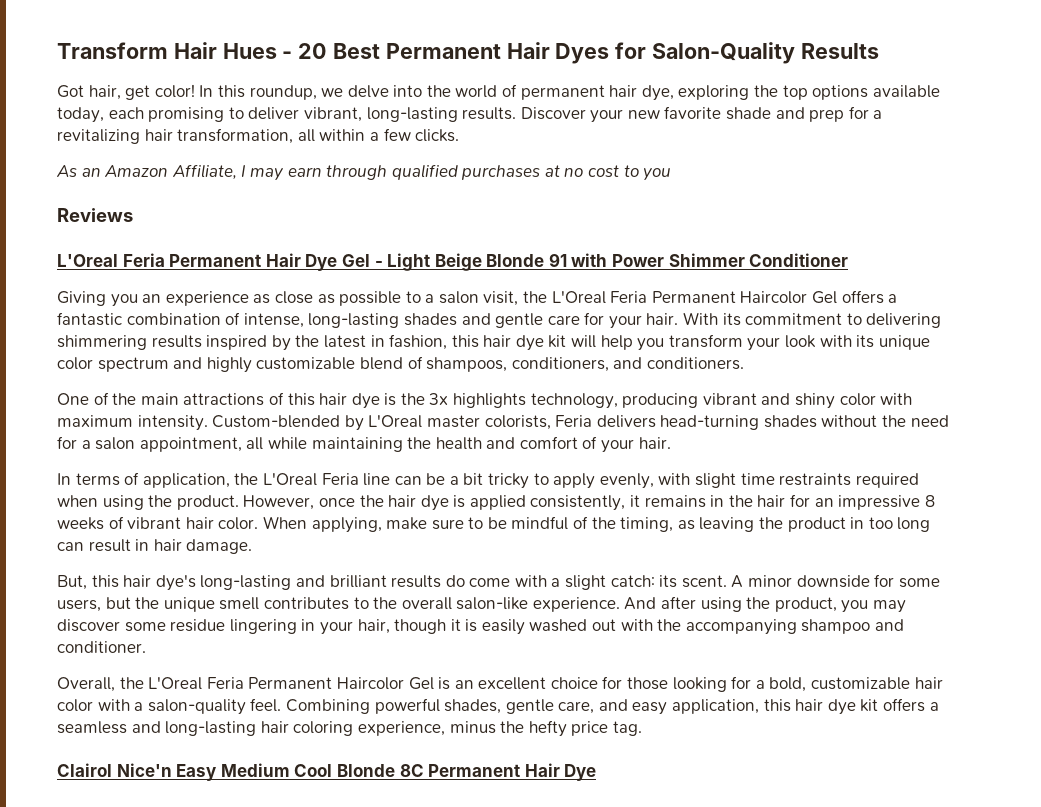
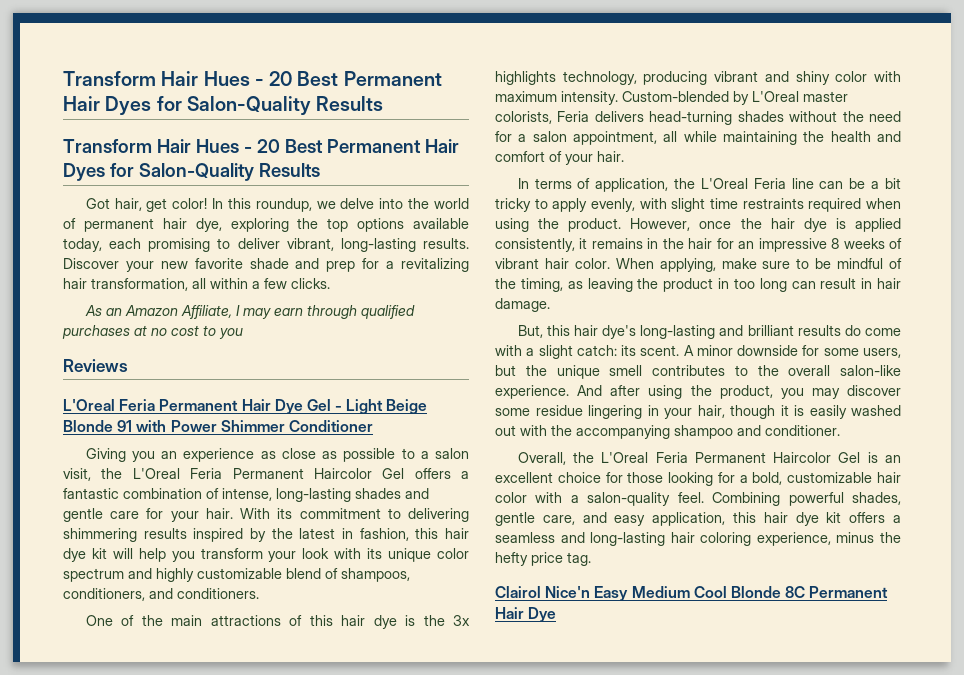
(879, 51) none -> [63,139,459,153] [63,163,320,181] // Transform Hair Hues - 20 Best Permanent Hair Dyes for Salon-Quality Results

